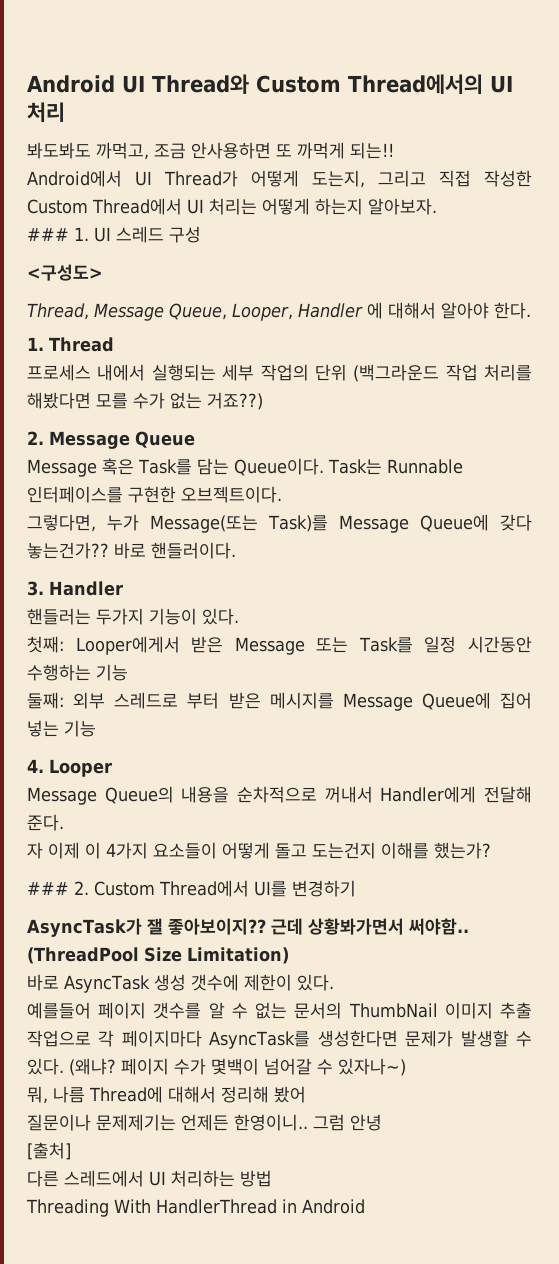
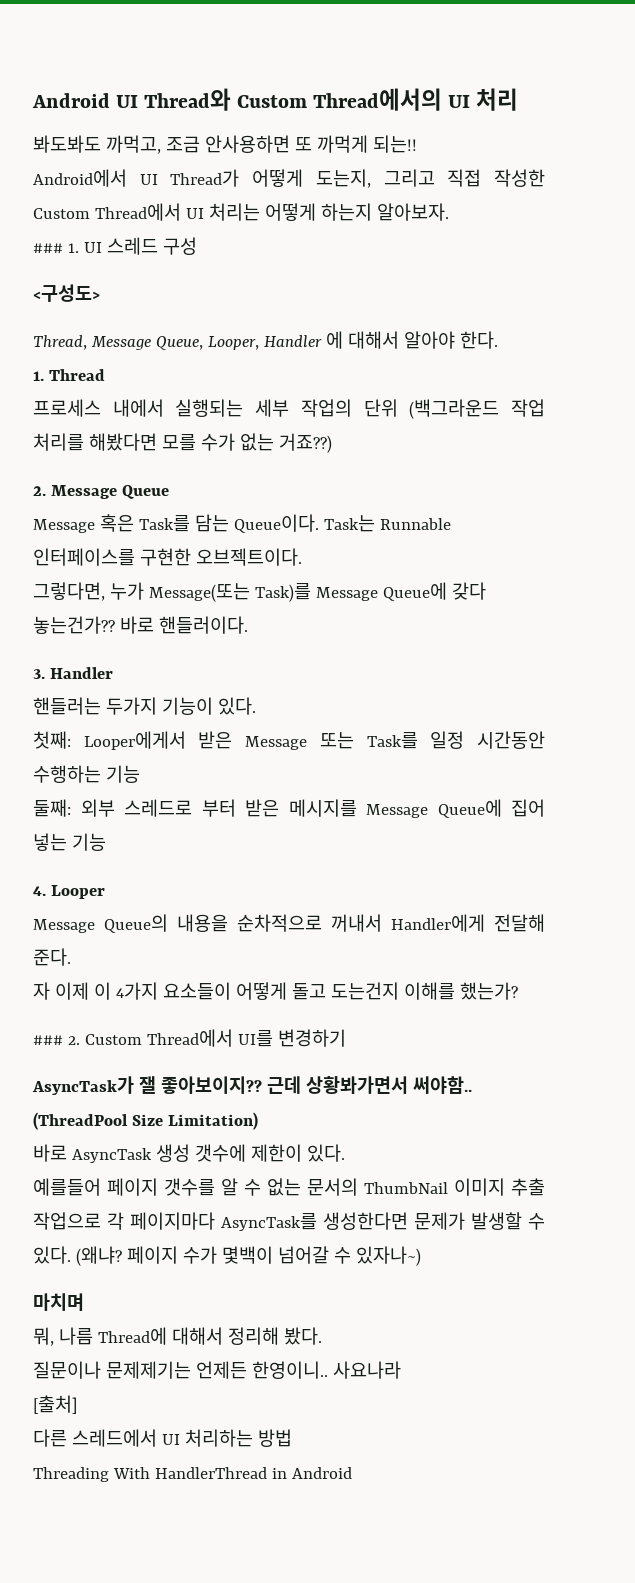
(406, 1067) none -> [33,1293,84,1311] // 마치며
[274,1086,306,1103] 봤어 -> [283,1327,322,1345] 봤다.
[313,1114,382,1131] 그럼 안녕 -> [332,1361,401,1379] 사요나라

